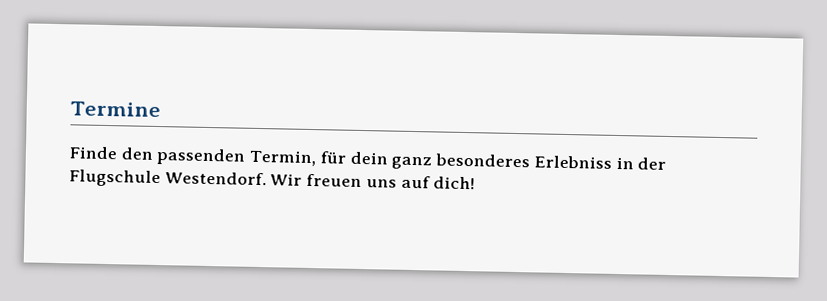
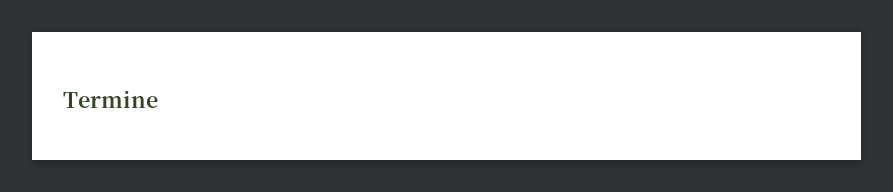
[69,146,667,170] [69,169,476,190] // Finde den passenden Termin, für dein ganz besonderes Erlebniss in der Flugschule Westendorf. Wir freuen uns auf dich! -> (158, 99) none

